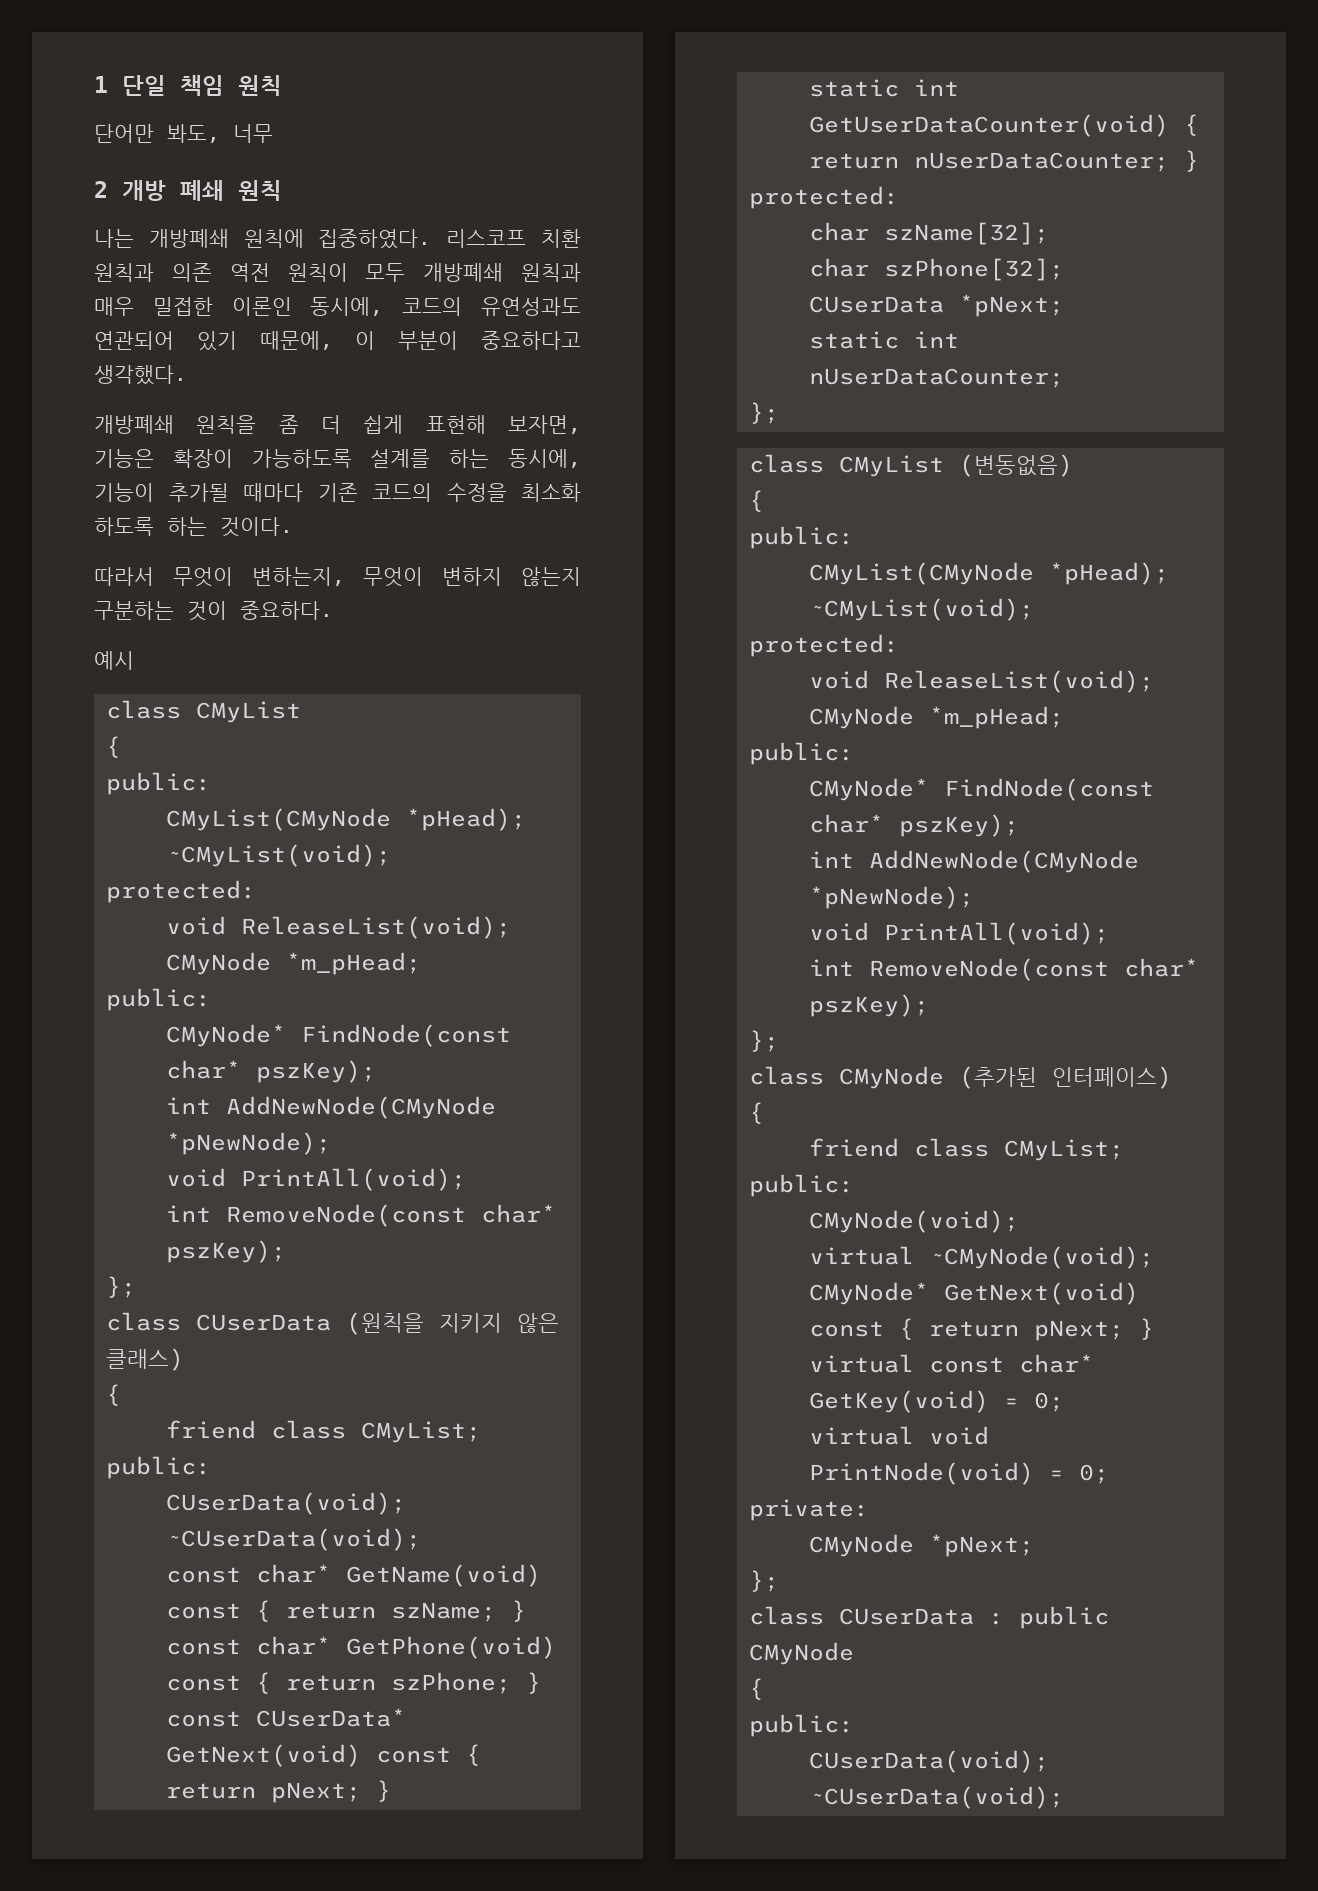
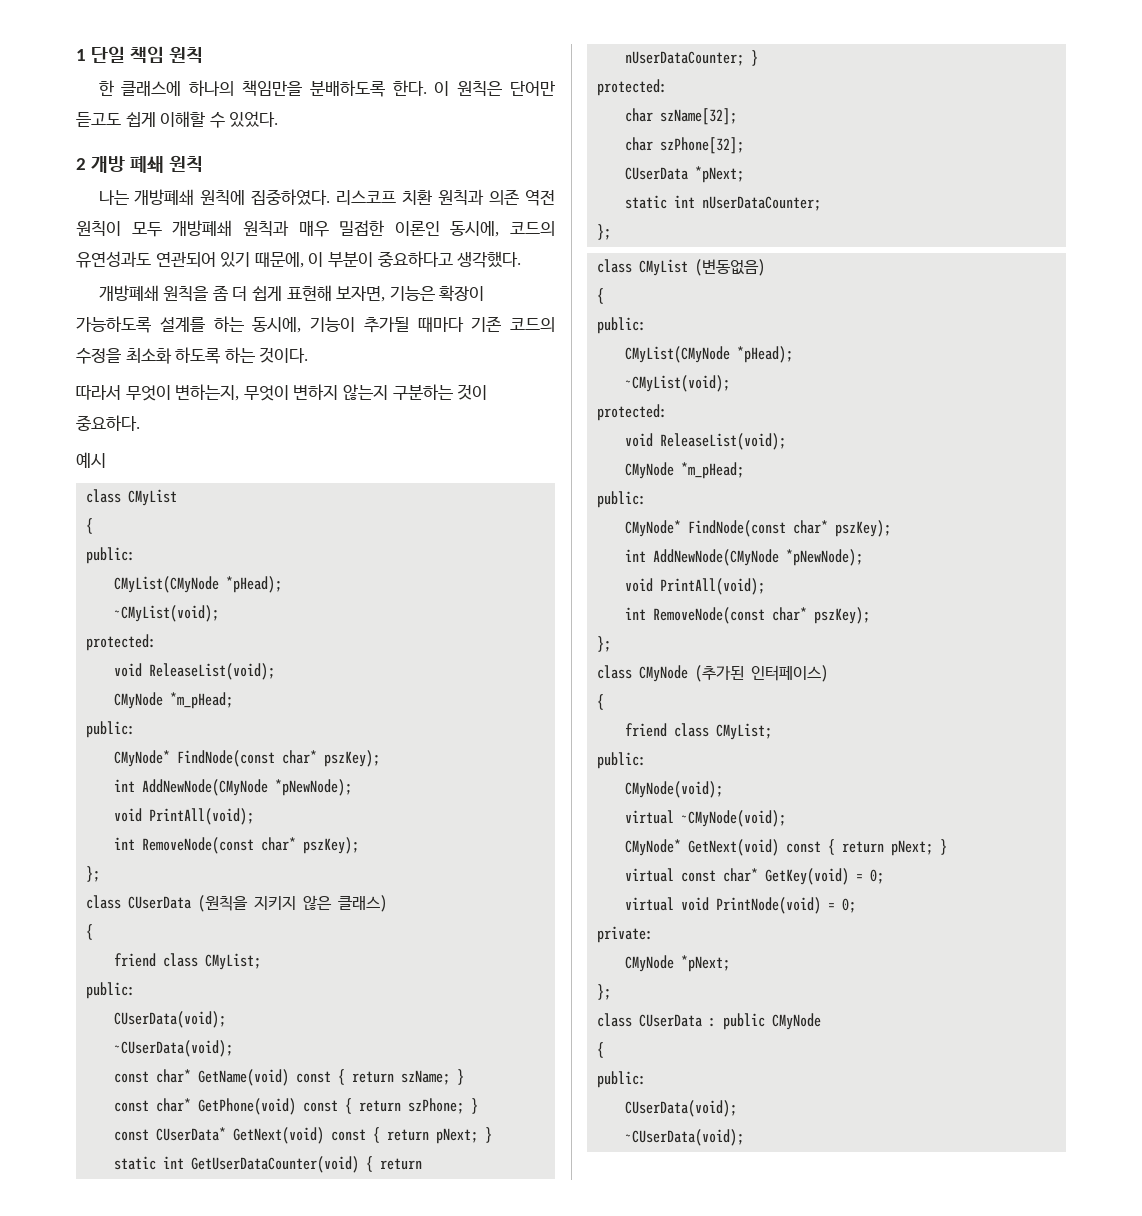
[94,124,273,143] 단어만 봐도, 너무 -> [98,80,555,97] [76,111,279,128] 한 클래스에 하나의 책임만을 분배하도록 한다. 이 원칙은 단어만 듣고도 쉽게 이해할 수 있었다.

